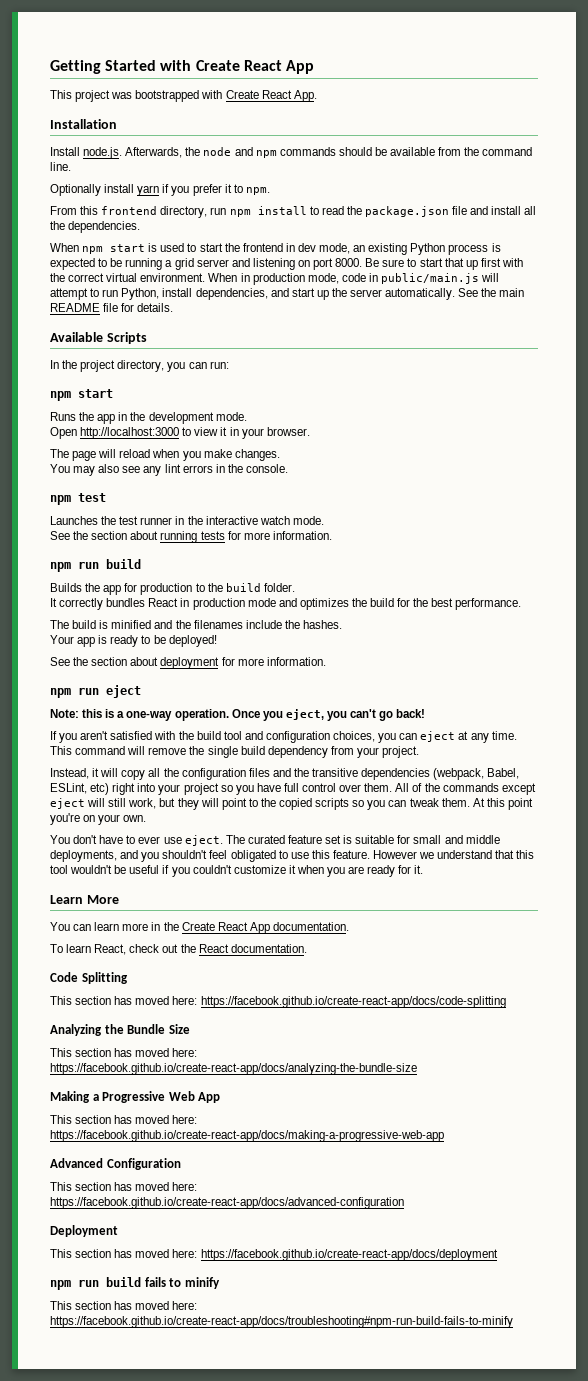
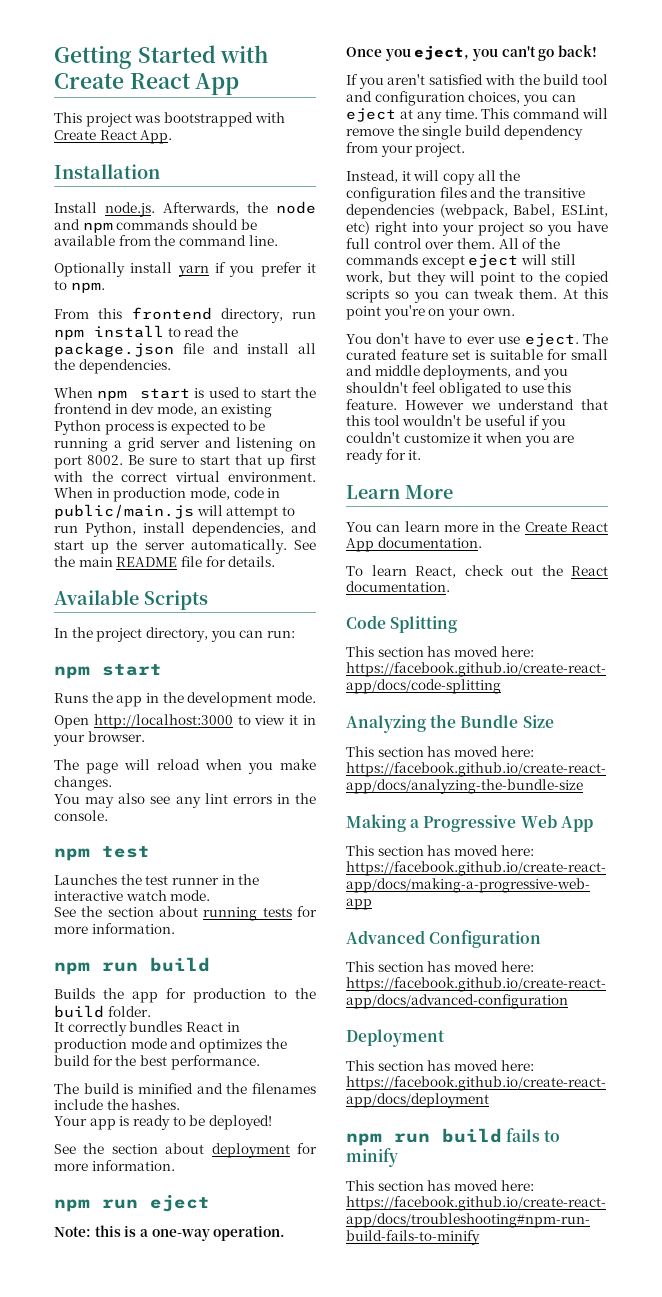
[335,258,363,267] 8000. -> [87,455,123,465] 8002.

